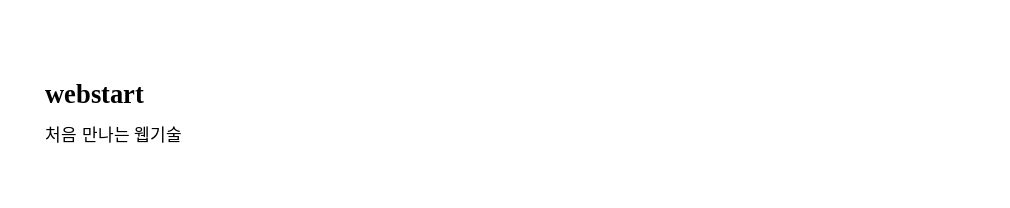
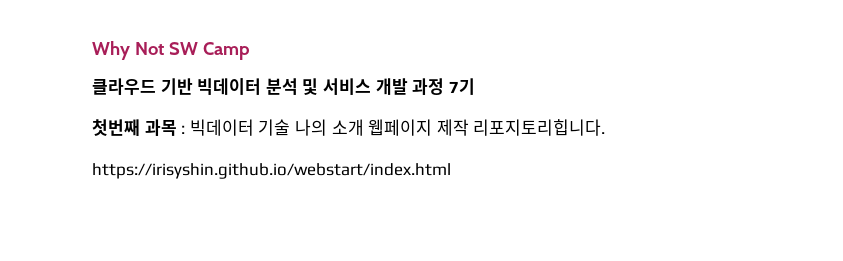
[45,84,144,103] [45,126,183,143] webstart // 처음 만나는 웹기술 -> [92,41,250,60] [92,78,475,95] [92,119,606,136] [92,163,451,179] Why Not SW Camp // 클라우드 기반 빅데이터 분석 및 서비스 개발 과정 7기 // 첫번째 과목 : 빅데이터 기술 나의 소개 웹페이지 제작 리포지토리힙니다. // https://irisyshin.github.io/webstart/index.html

